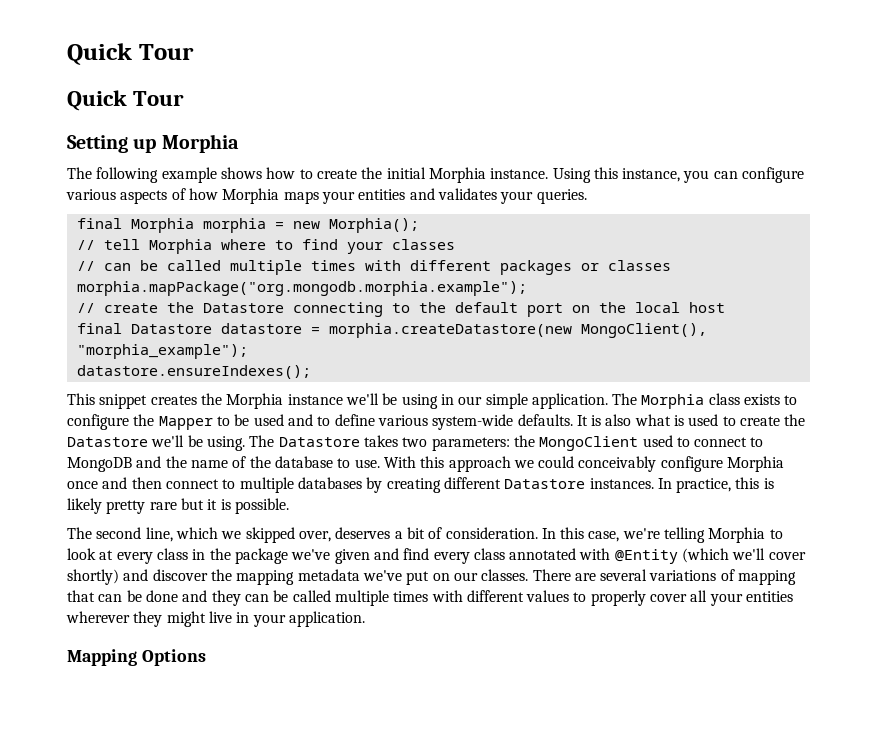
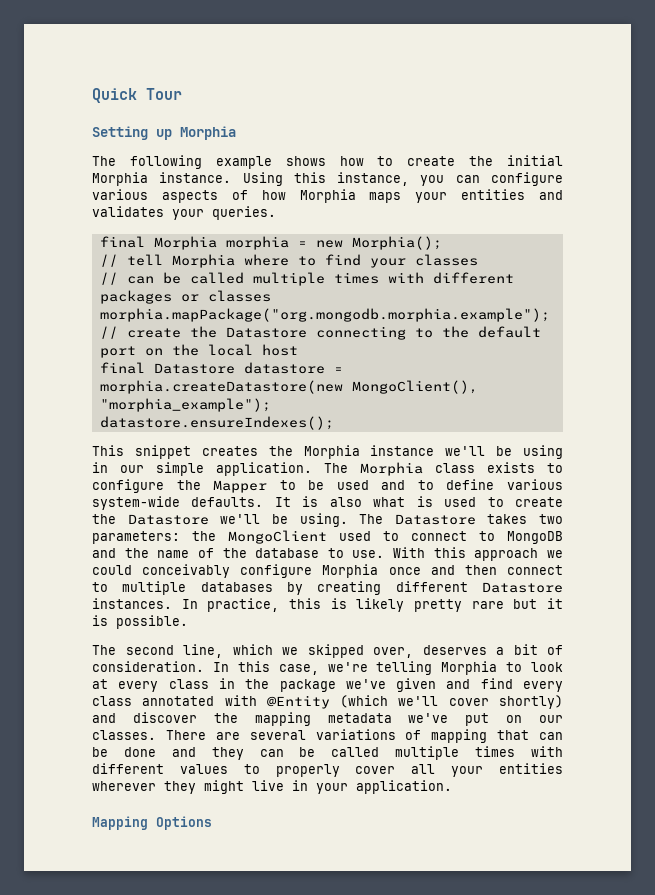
[67,43,194,65] [67,90,185,111] Quick Tour // Quick Tour -> [92,88,182,103] Quick Tour

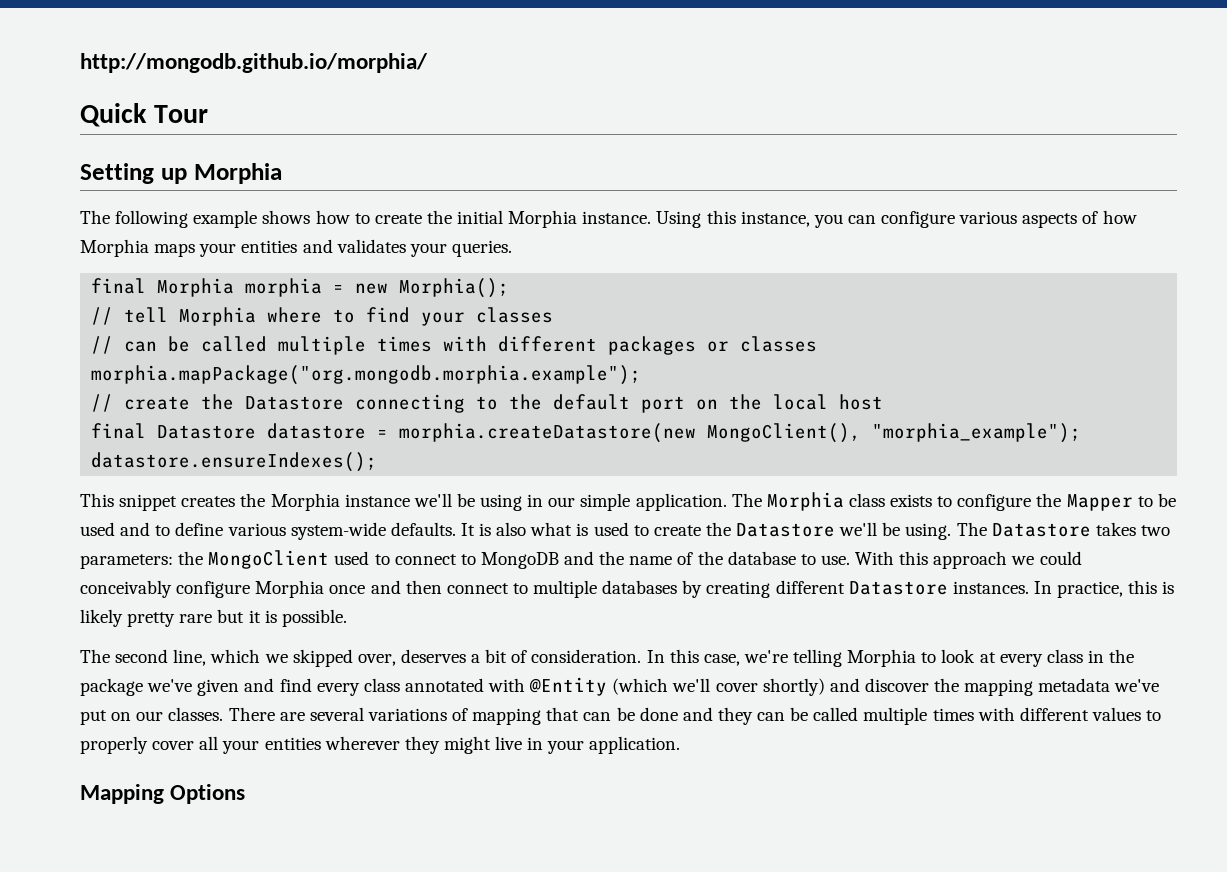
(92, 95) none -> [80,53,428,73] http://mongodb.github.io/morphia/ //

